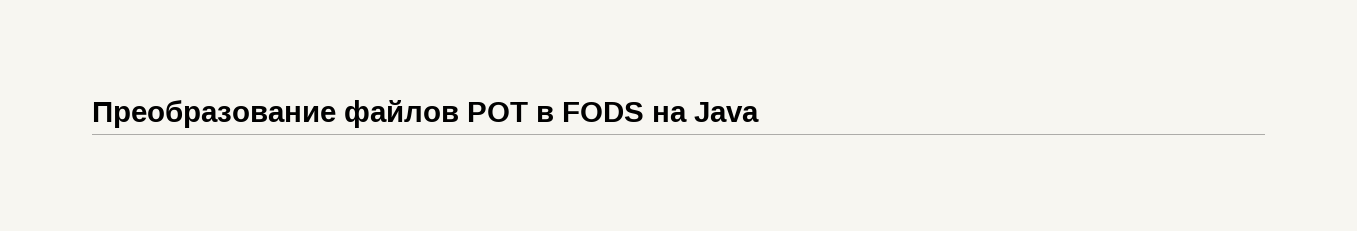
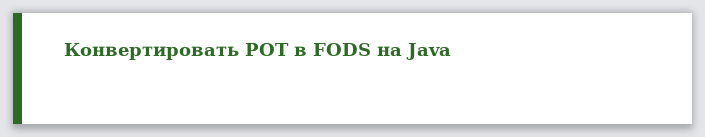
[92,100,459,128] Преобразование файлов -> [64,43,239,60] Конвертировать

